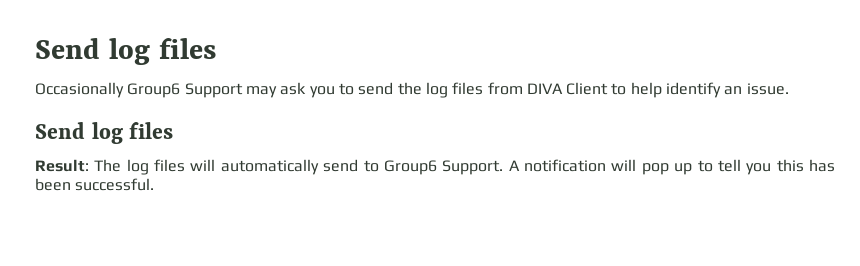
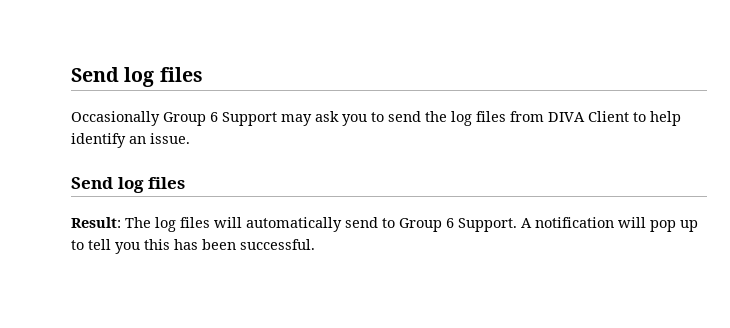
[127,83,181,98] Group6 -> [163,112,218,126] Group 6
[383,160,437,175] Group6 -> [399,218,454,232] Group 6

